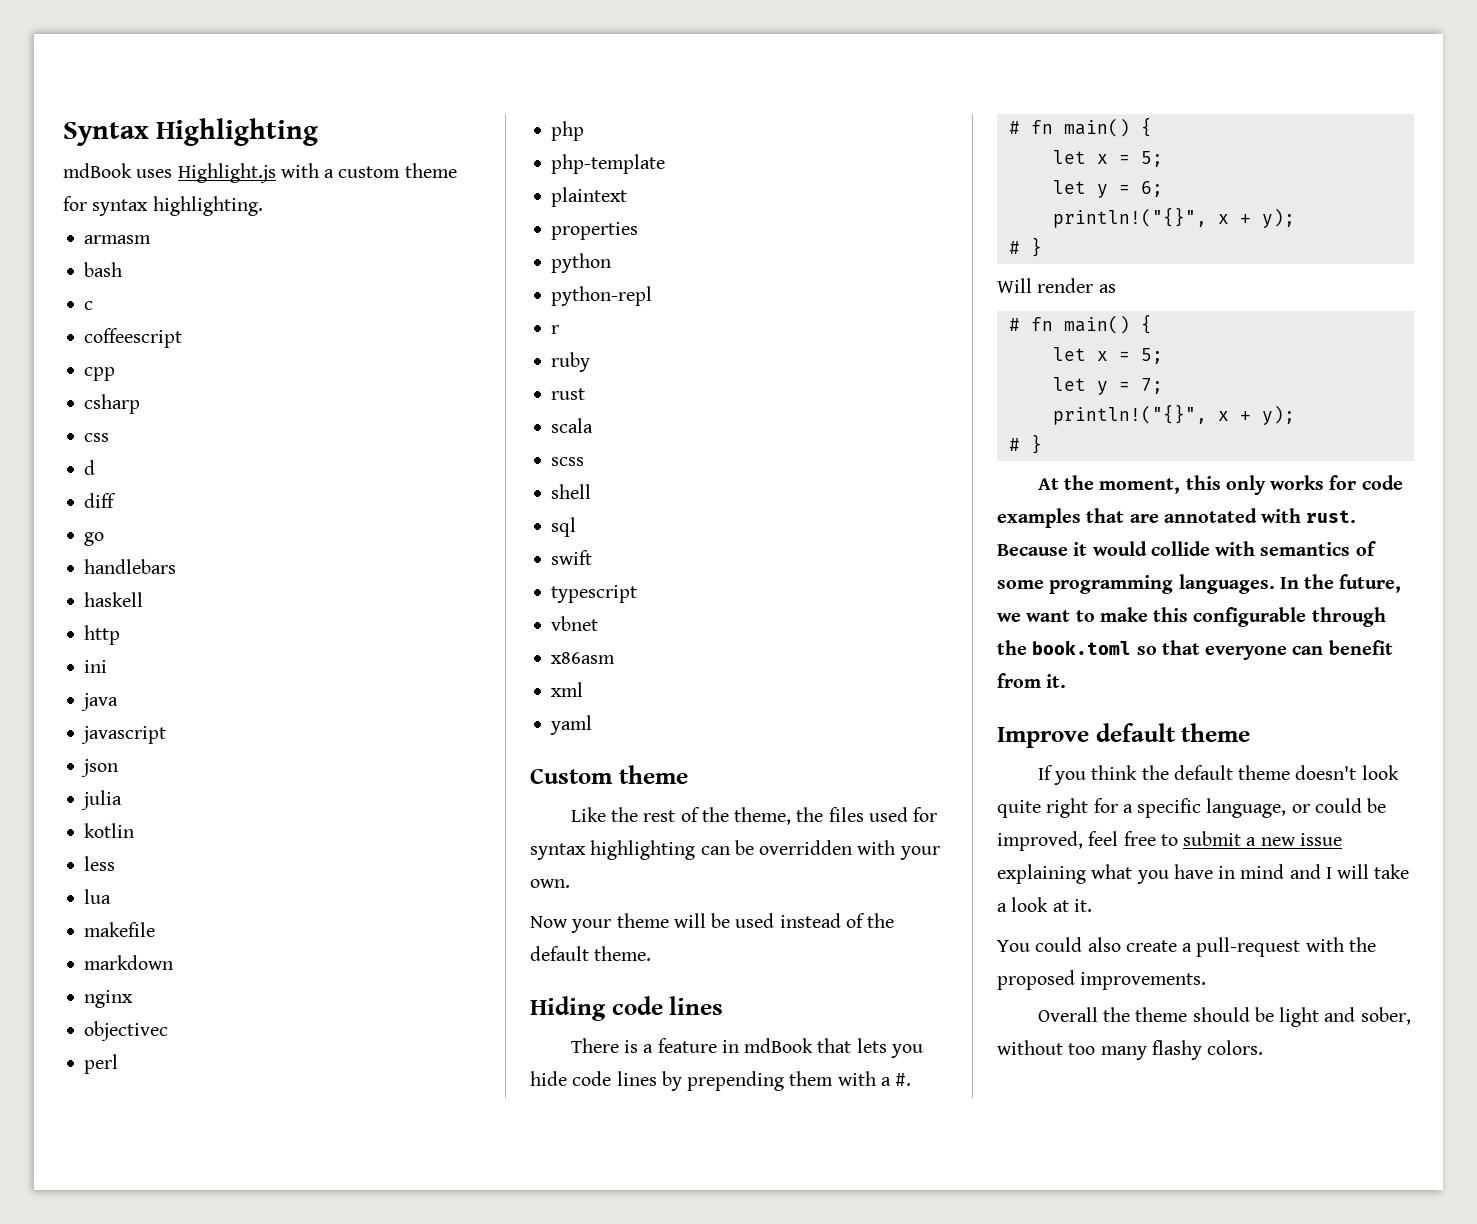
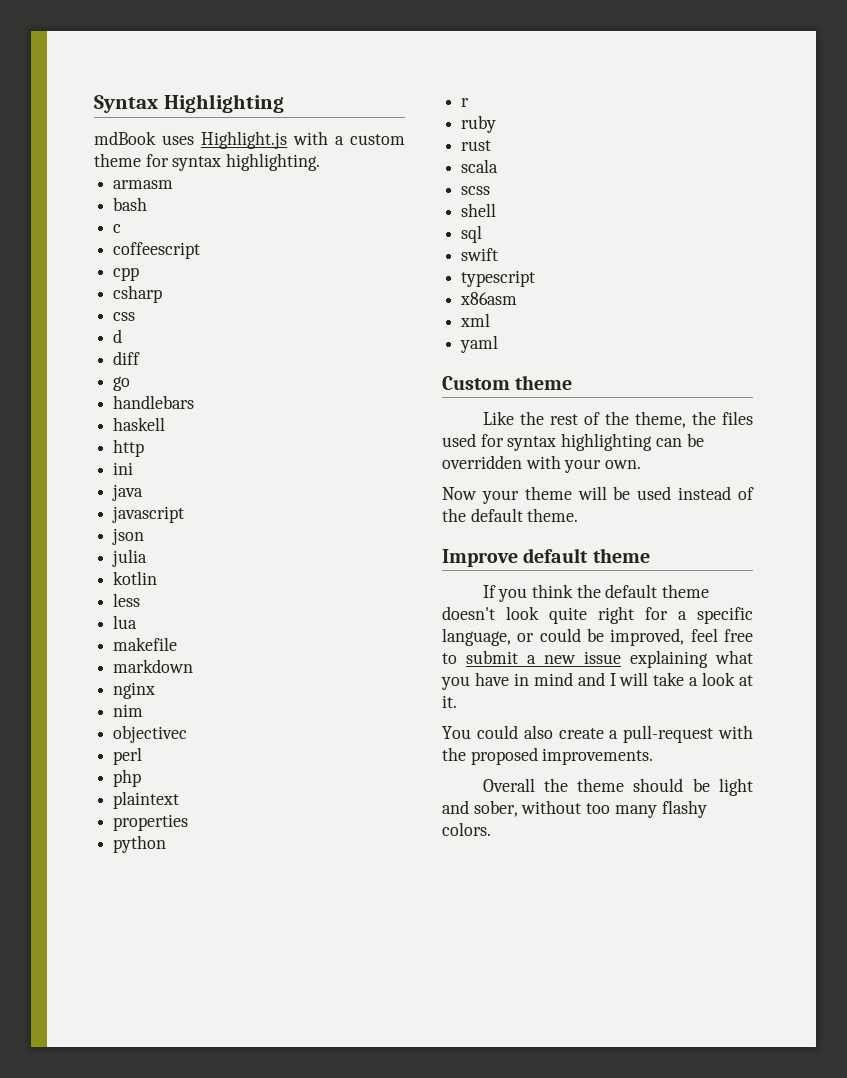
(134, 999) none -> [113,704,144,717] // nim
[551,154,666,174] // php-template -> (142, 778) none
[551,286,653,306] // python-repl -> (167, 844) none
[551,616,599,631] // vbnet -> (536, 278) none
[530,996,724,1021] [570,1038,923,1058] [530,1071,912,1091] [1008,117,1152,137] [1052,150,1163,167] [1052,180,1163,198] [1052,207,1295,228] [1008,237,1042,257] [997,278,1116,293] [1008,314,1152,334] [1052,347,1163,364] [1052,377,1163,395] [1052,404,1295,425] [1008,434,1042,454] [1037,475,1403,495] [997,508,1357,528] [997,541,1376,556] [997,574,1402,594] [997,607,1386,627] [997,640,1393,660] [997,673,1067,688] // Hiding code lines // There is a feature in mdBook that lets you hide code lines by prepending them with a #. // # fn main() { // let x = 5; // let y = 6; // println!("{}", x + y); // # } // Will render as // # fn main() { // let x = 5; // let y = 7; // println!("{}", x + y); // # } // At the moment, this only works for code examples that are annotated with rust. Because it would collide with semantics of some programming languages. In the future, we want to make this configurable through the book.toml so that everyone can benefit from it. -> (579, 515) none

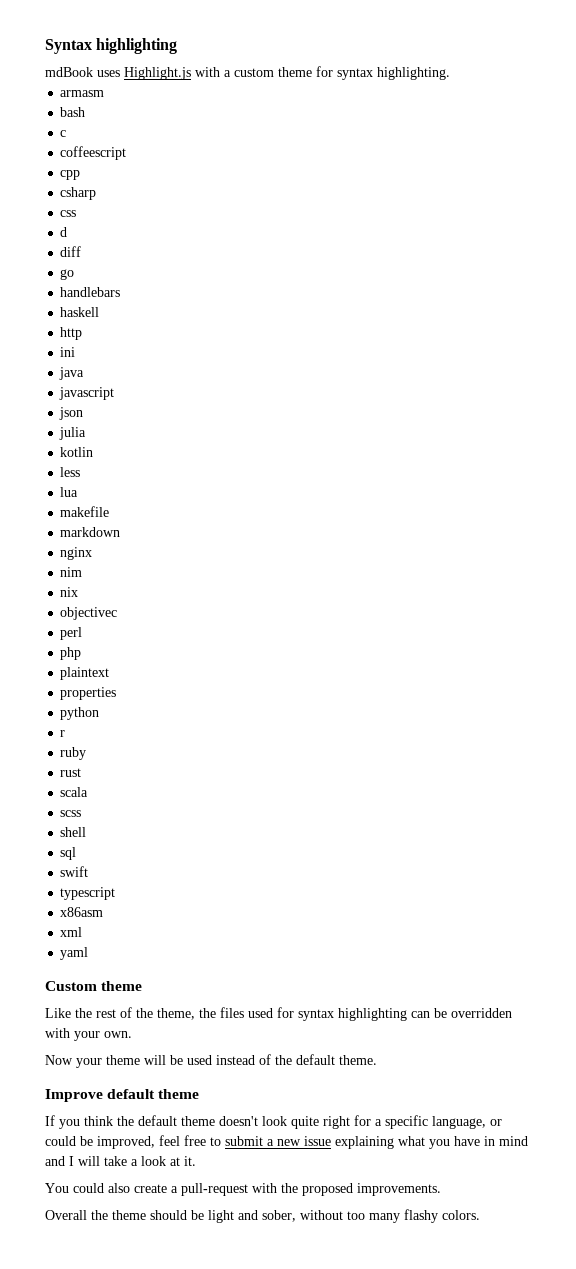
[163,94,284,113] Highlighting -> [96,38,178,54] highlighting
(144, 710) none -> [60,587,79,597] // nix

